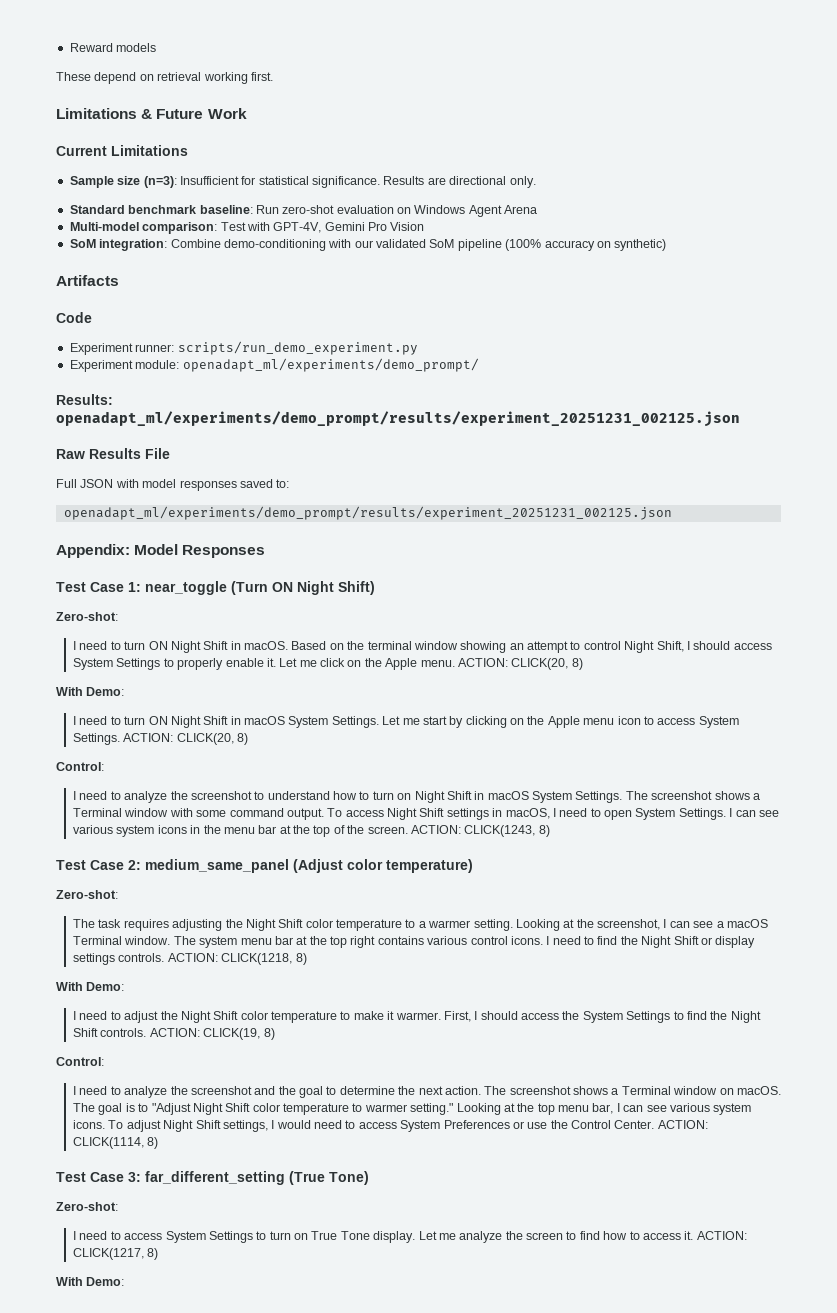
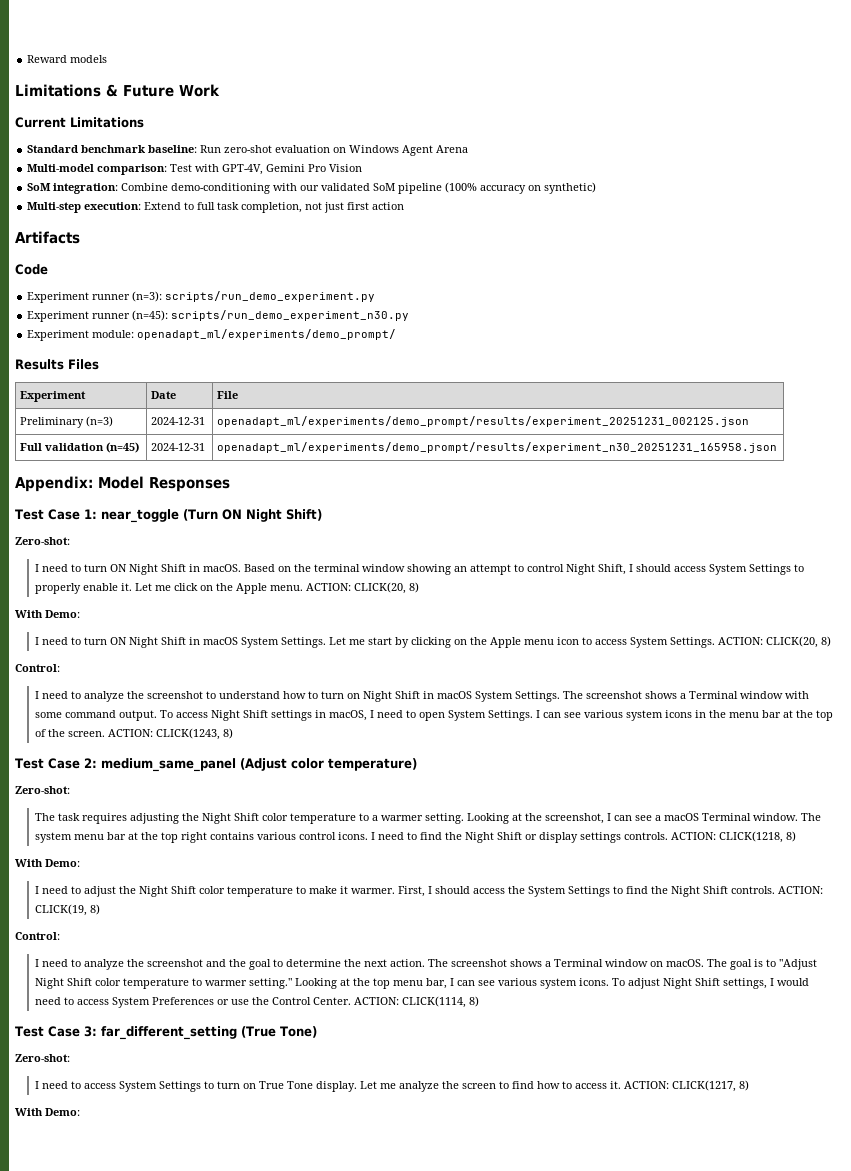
[56,72,273,84] // These depend on retrieval working first. -> (108, 59) none
[69,176,536,188] // Sample size (n=3): Insufficient for statistical significance. Results are directional only. -> (144, 122) none
(667, 245) none -> [27,202,405,213] // Multi-step execution: Extend to full task completion, not just first action
[135,344,175,352] runner: -> [92,291,163,302] runner (n=3):
(418, 348) none -> [27,310,410,322] // Experiment runner (n=45): scripts/run_demo_experiment_n30.py
[56,394,113,405] [56,411,740,427] [56,448,170,459] [56,479,290,491] [63,506,672,520] Results: openadapt_ml/experiments/demo_prompt/results/experiment_20251231_002125.json // Raw Results File // Full JSON with model responses saved to: // openadapt_ml/experiments/demo_prompt/results/experiment_20251231_002125.json -> [15,359,99,370] [20,391,87,402] [151,391,177,399] [217,391,239,399] [20,416,114,428] [151,417,206,425] [217,416,750,427] [20,442,140,453] [151,443,206,451] [217,442,778,453] Results Files // Experiment | Date | File // Preliminary (n=3) | 2024-12-31 | openadapt_ml/experiments/demo_prompt/results/experiment_20251231_002125.json // Full validation (n=45) | 2024-12-31 | openadapt_ml/experiments/demo_prompt/results/experiment_n30_20251231_165958.json

